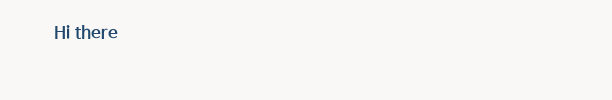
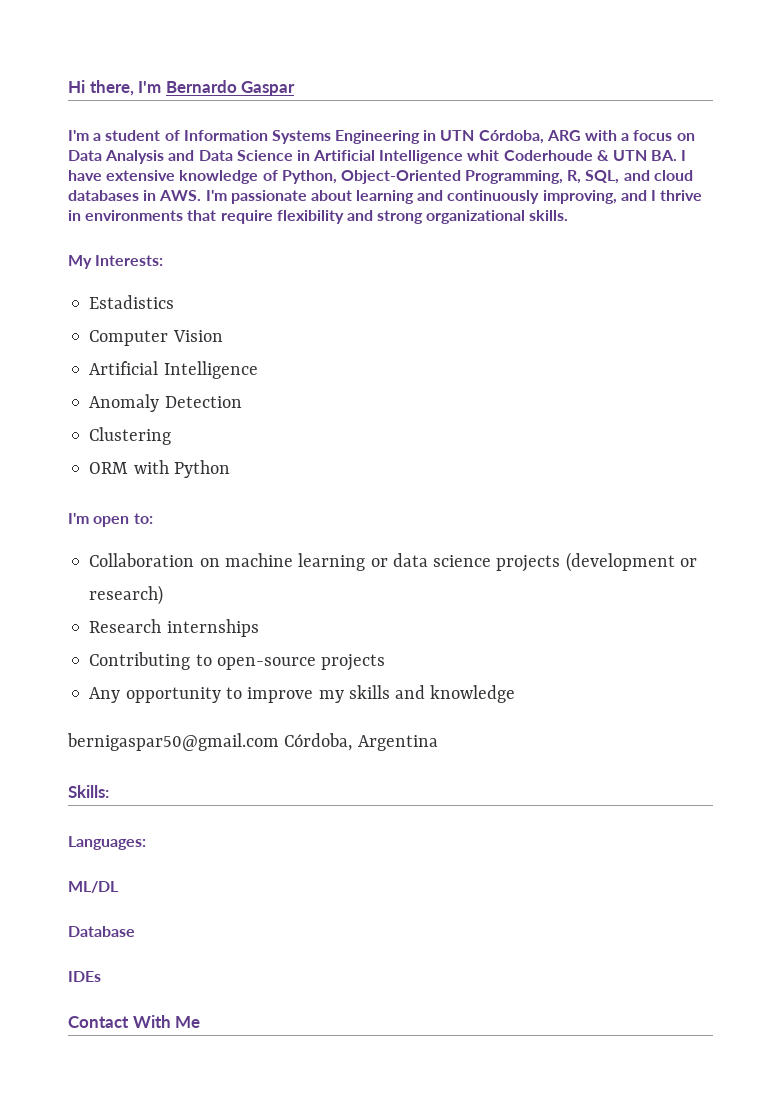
[74,25,118,39] there -> [89,80,296,96] [68,130,695,144] [68,150,687,164] [68,170,693,184] [68,190,703,204] [68,210,569,224] [68,255,164,269] [89,295,175,309] [89,330,223,346] [89,361,258,379] [89,394,242,412] [89,427,172,445] [89,460,230,478] [68,513,153,527] [89,552,697,572] [89,585,164,605] [89,619,259,637] [89,652,386,671] [89,685,516,703] [67,733,438,751] [68,785,109,798] [68,836,146,850] [68,881,119,893] [68,926,135,937] [68,971,101,982] [68,1015,201,1028] there, I'm Bernardo Gaspar // I'm a student of Information Systems Engineering in UTN Córdoba, ARG with a focus on Data Analysis and Data Science in Artificial Intelligence whit Coderhoude & UTN BA. I have extensive knowledge of Python, Object-Oriented Programming, R, SQL, and cloud databases in AWS. I'm passionate about learning and continuously improving, and I thrive in environments that require flexibility and strong organizational skills. // My Interests: // Estadistics // Computer Vision // Artificial Intelligence // Anomaly Detection // Clustering // ORM with Python // I'm open to: // Collaboration on machine learning or data science projects (development or research) // Research internships // Contributing to open-source projects // Any opportunity to improve my skills and knowledge // bernigaspar50@gmail.com Córdoba, Argentina // Skills: // Languages: // ML/DL // Database // IDEs // Contact With Me

